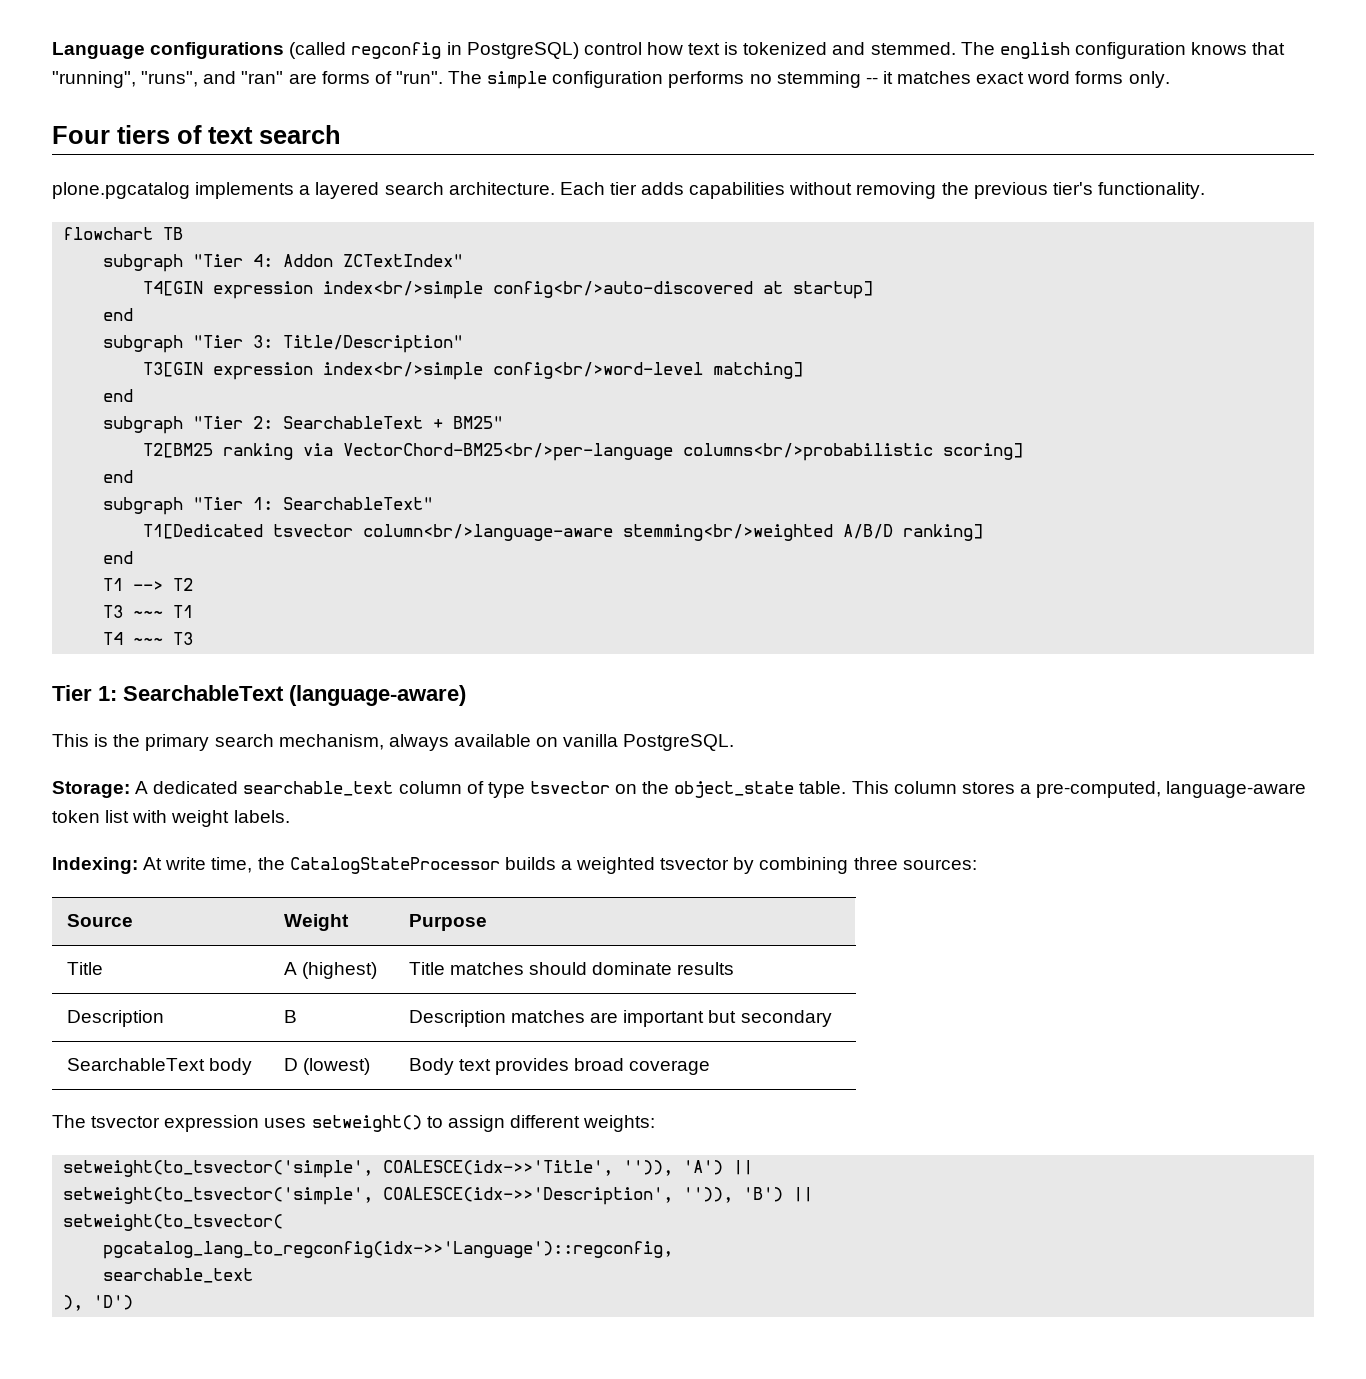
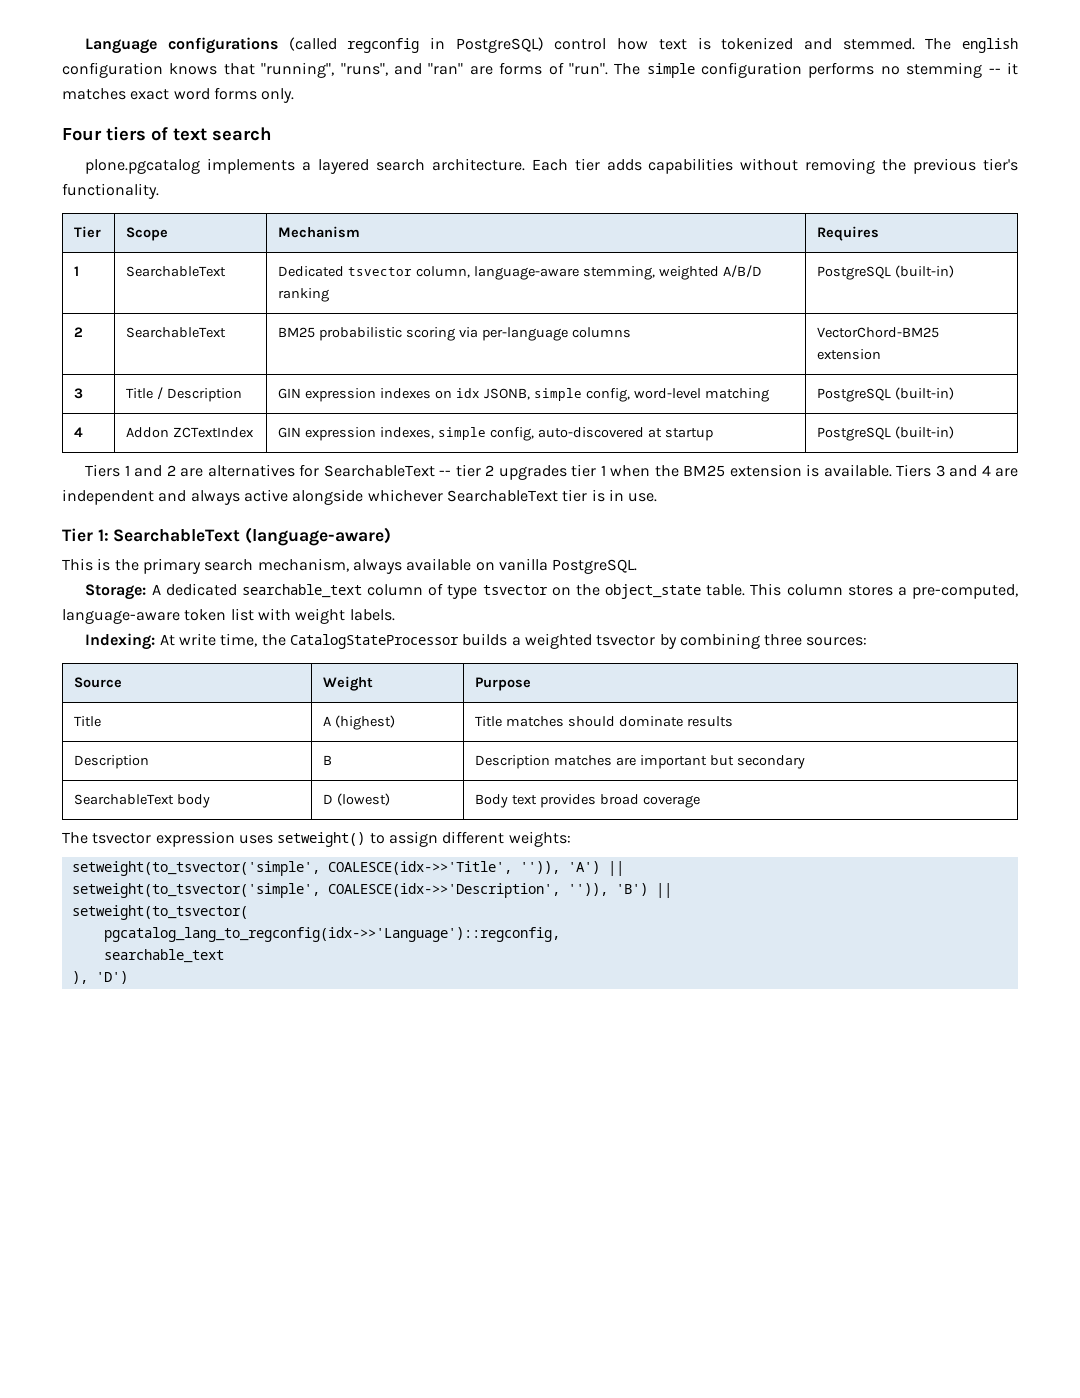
[63,227,184,240] [103,254,464,272] [143,281,874,299] [103,308,134,321] [103,335,464,353] [143,362,804,380] [103,389,134,402] [103,416,504,434] [143,443,1024,461] [103,470,134,483] [103,497,434,515] [143,524,984,541] [103,551,134,564] [103,578,194,591] [103,605,194,618] [103,632,194,645] // flowchart TB // subgraph "Tier 4: Addon ZCTextIndex" // T4[GIN expression index<br/>simple config<br/>auto-discovered at startup] // end // subgraph "Tier 3: Title/Description" // T3[GIN expression index<br/>simple config<br/>word-level matching] // end // subgraph "Tier 2: SearchableText + BM25" // T2[BM25 ranking via VectorChord-BM25<br/>per-language columns<br/>probabilistic scoring] // end // subgraph "Tier 1: SearchableText" // T1[Dedicated tsvector column<br/>language-aware stemming<br/>weighted A/B/D ranking] // end // T1 --> T2 // T3 ~~~ T1 // T4 ~~~ T3 -> [74,226,102,238] [126,227,169,241] [278,226,361,238] [817,226,880,241] [74,266,80,276] [126,266,227,277] [278,265,762,280] [278,288,330,302] [817,265,955,280] [74,327,84,337] [126,327,227,338] [278,327,632,341] [817,327,940,338] [817,349,882,360] [74,388,84,399] [126,387,243,402] [278,388,769,402] [817,387,955,402] [74,427,84,437] [126,427,255,438] [278,427,713,441] [817,426,955,441] [85,464,1018,480] [62,489,658,505] // Tier | Scope | Mechanism | Requires // 1 | SearchableText | Dedicated tsvector column, language-aware stemming, weighted A/B/D ranking | PostgreSQL (built-in) // 2 | SearchableText | BM25 probabilistic scoring via per-language columns | VectorChord-BM25 extension // 3 | Title / Description | GIN expression indexes on idx JSONB, simple config, word-level matching | PostgreSQL (built-in) // 4 | Addon ZCTextIndex | GIN expression indexes, simple config, auto-discovered at startup | PostgreSQL (built-in) // Tiers 1 and 2 are alternatives for SearchableText -- tier 2 upgrades tier 1 when the BM25 extension is available. Tiers 3 and 4 are independent and always active alongside whichever SearchableText tier is in use.

